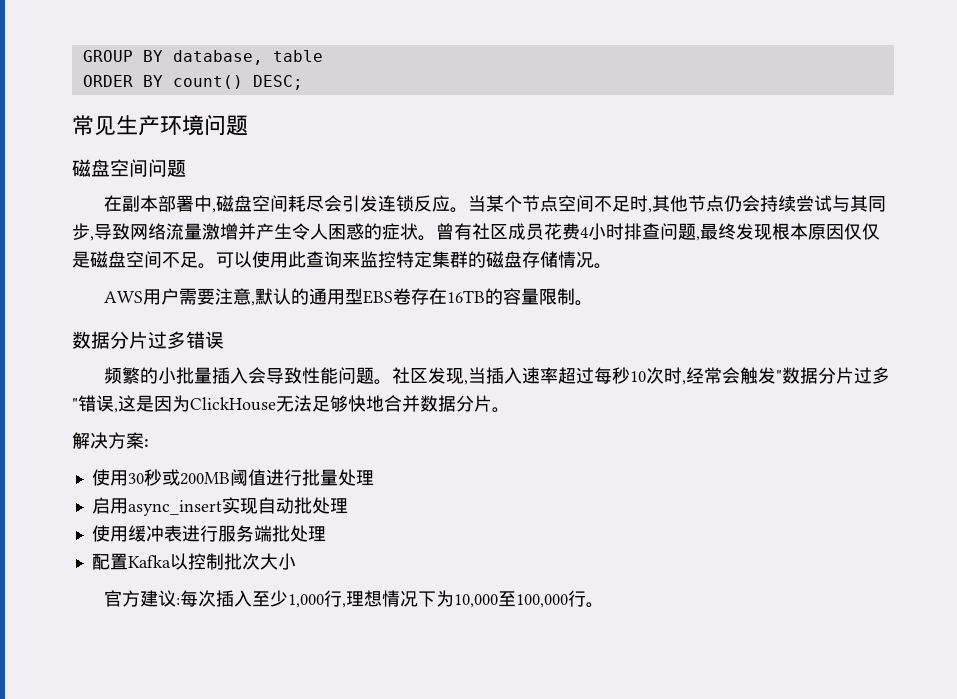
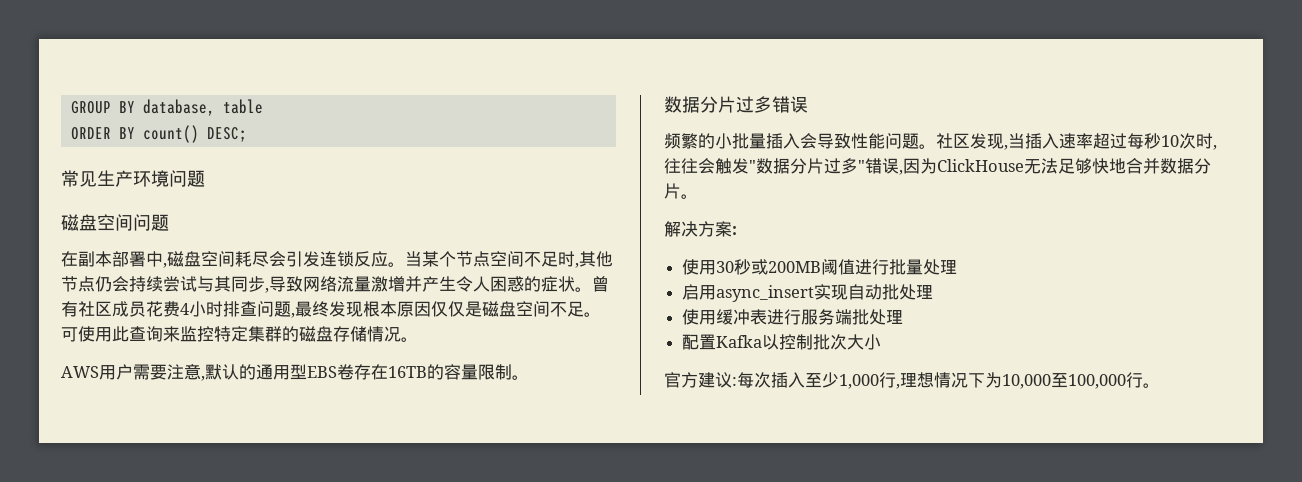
[234,251,252,268] 以 -> (78, 334) none
[686,367,723,384] 经常 -> [664,158,698,174] 往往
[118,395,154,412] 这是 -> (903, 172) none

